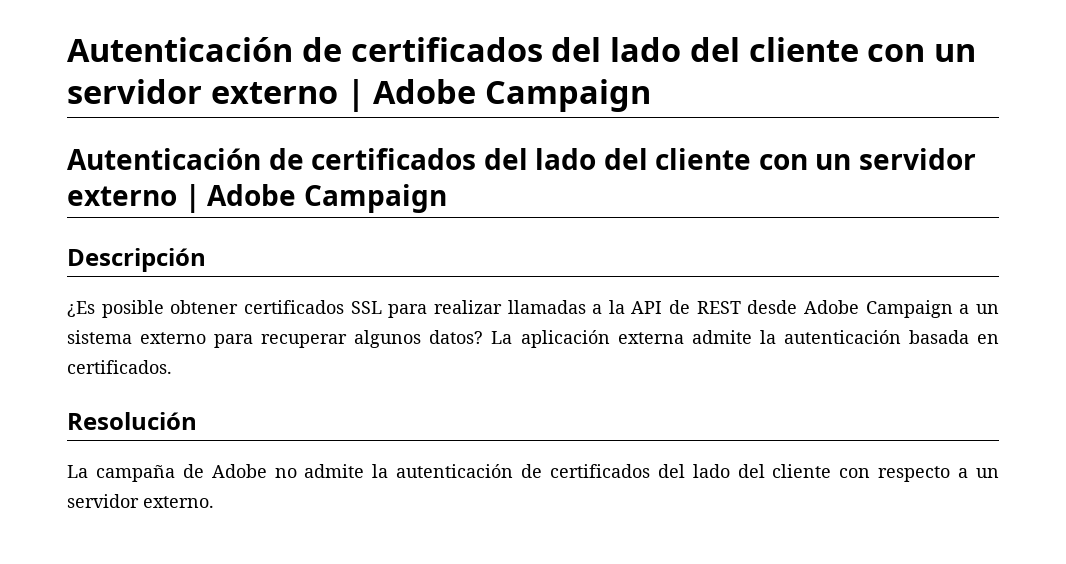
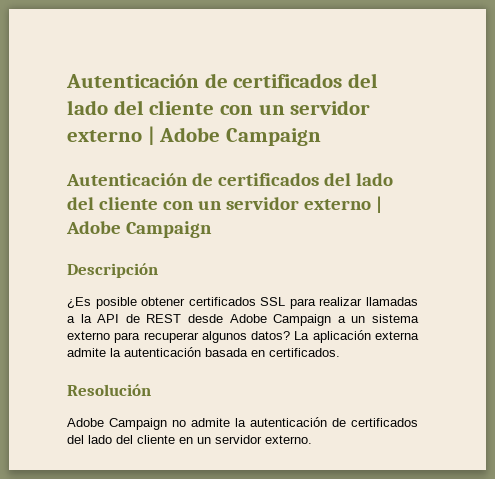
[67,464,267,482] La campaña de Adobe -> [67,418,167,430] Adobe Campaign
[839,466,969,482] con respecto a -> [179,437,193,444] en

